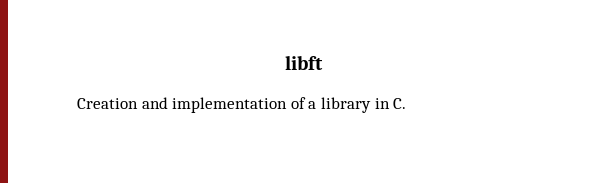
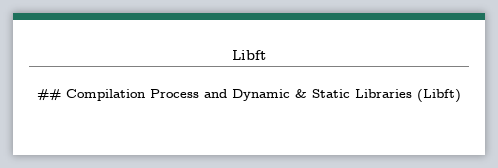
[284,55,323,70] [77,97,407,113] libft // Creation and implementation of a library in C. -> [232,50,266,60] [37,89,461,103] Libft // ## Compilation Process and Dynamic & Static Libraries (Libft)

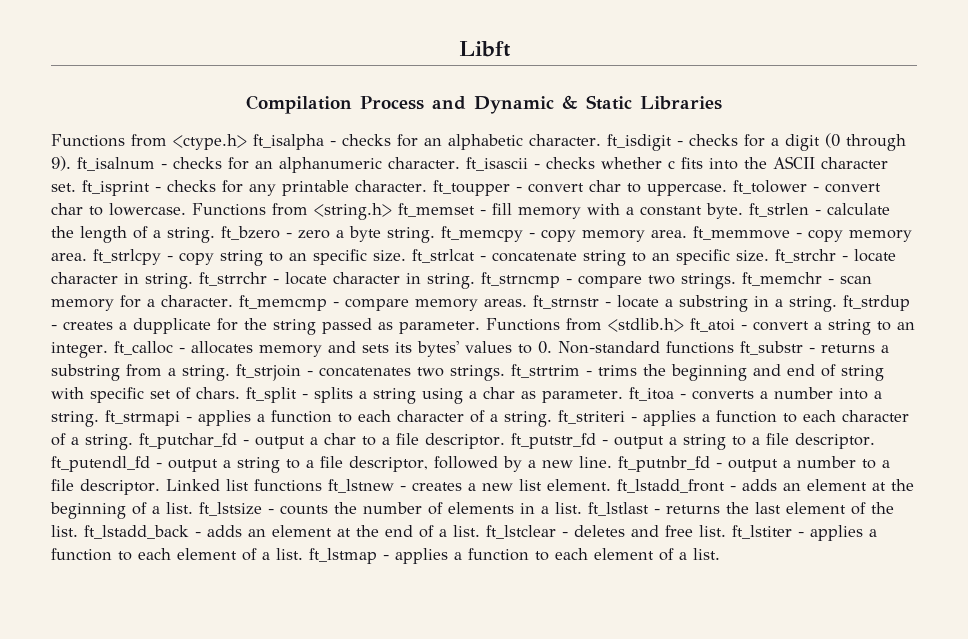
[37,89,61,101] ## -> (511, 49) none
[417,89,461,103] (Libft) -> [51,133,906,151] [51,156,888,173] [51,180,881,196] [51,203,890,220] [51,226,912,243] [51,249,896,266] [51,272,872,289] [51,295,910,312] [51,318,915,335] [51,341,889,358] [51,364,884,381] [51,387,882,404] [51,410,909,427] [51,433,875,450] [51,456,890,473] [51,479,914,495] [50,502,894,519] [51,525,877,541] [51,548,720,564] // Functions from <ctype.h> ft_isalpha - checks for an alphabetic character. ft_isdigit - checks for a digit (0 through 9). ft_isalnum - checks for an alphanumeric character. ft_isascii - checks whether c fits into the ASCII character set. ft_isprint - checks for any printable character. ft_toupper - convert char to uppercase. ft_tolower - convert char to lowercase. Functions from <string.h> ft_memset - fill memory with a constant byte. ft_strlen - calculate the length of a string. ft_bzero - zero a byte string. ft_memcpy - copy memory area. ft_memmove - copy memory area. ft_strlcpy - copy string to an specific size. ft_strlcat - concatenate string to an specific size. ft_strchr - locate character in string. ft_strrchr - locate character in string. ft_strncmp - compare two strings. ft_memchr - scan memory for a character. ft_memcmp - compare memory areas. ft_strnstr - locate a substring in a string. ft_strdup - creates a dupplicate for the string passed as parameter. Functions from <stdlib.h> ft_atoi - convert a string to an integer. ft_calloc - allocates memory and sets its bytes' values to 0. Non-standard functions ft_substr - returns a substring from a string. ft_strjoin - concatenates two strings. ft_strtrim - trims the beginning and end of string with specific set of chars. ft_split - splits a string using a char as parameter. ft_itoa - converts a number into a string. ft_strmapi - applies a function to each character of a string. ft_striteri - applies a function to each character of a string. ft_putchar_fd - output a char to a file descriptor. ft_putstr_fd - output a string to a file descriptor. ft_putendl_fd - output a string to a file descriptor, followed by a new line. ft_putnbr_fd - output a number to a file descriptor. Linked list functions ft_lstnew - creates a new list element. ft_lstadd_front - adds an element at the beginning of a list. ft_lstsize - counts the number of elements in a list. ft_lstlast - returns the last element of the list. ft_lstadd_back - adds an element at the end of a list. ft_lstclear - deletes and free list. ft_lstiter - applies a function to each element of a list. ft_lstmap - applies a function to each element of a list.

